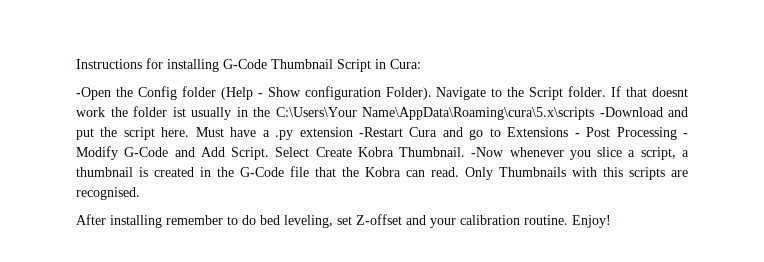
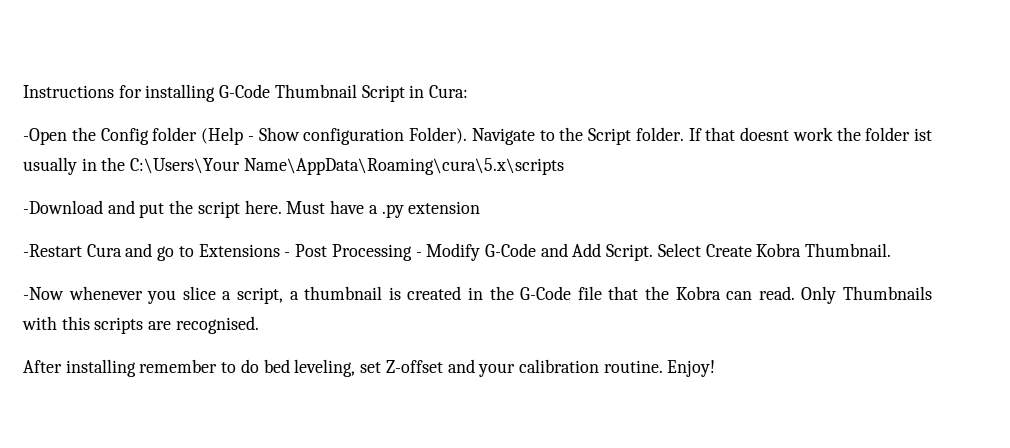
(594, 113) none -> (564, 166) //
(353, 132) none -> (481, 207) //
(466, 152) none -> (892, 250) //

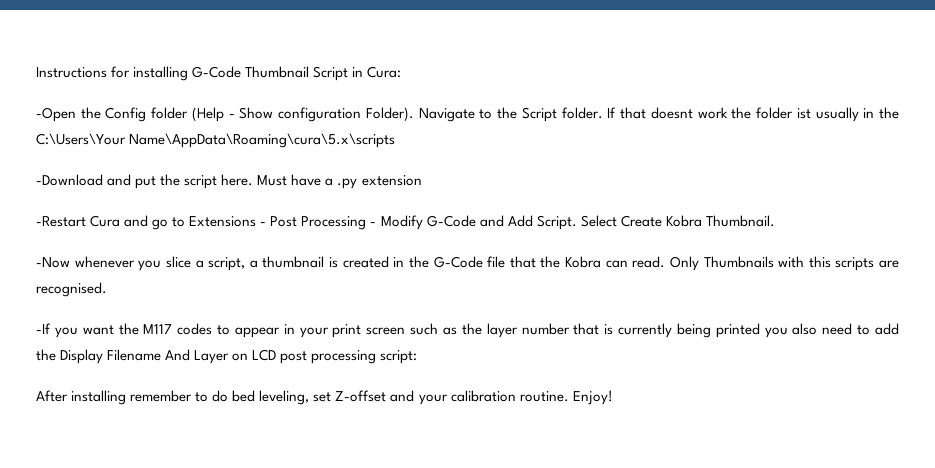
(259, 325) none -> [36,323,899,338] [36,349,418,364] // -If you want the M117 codes to appear in your print screen such as the layer number that is currently being printed you also need to add the Display Filename And Layer on LCD post processing script:

